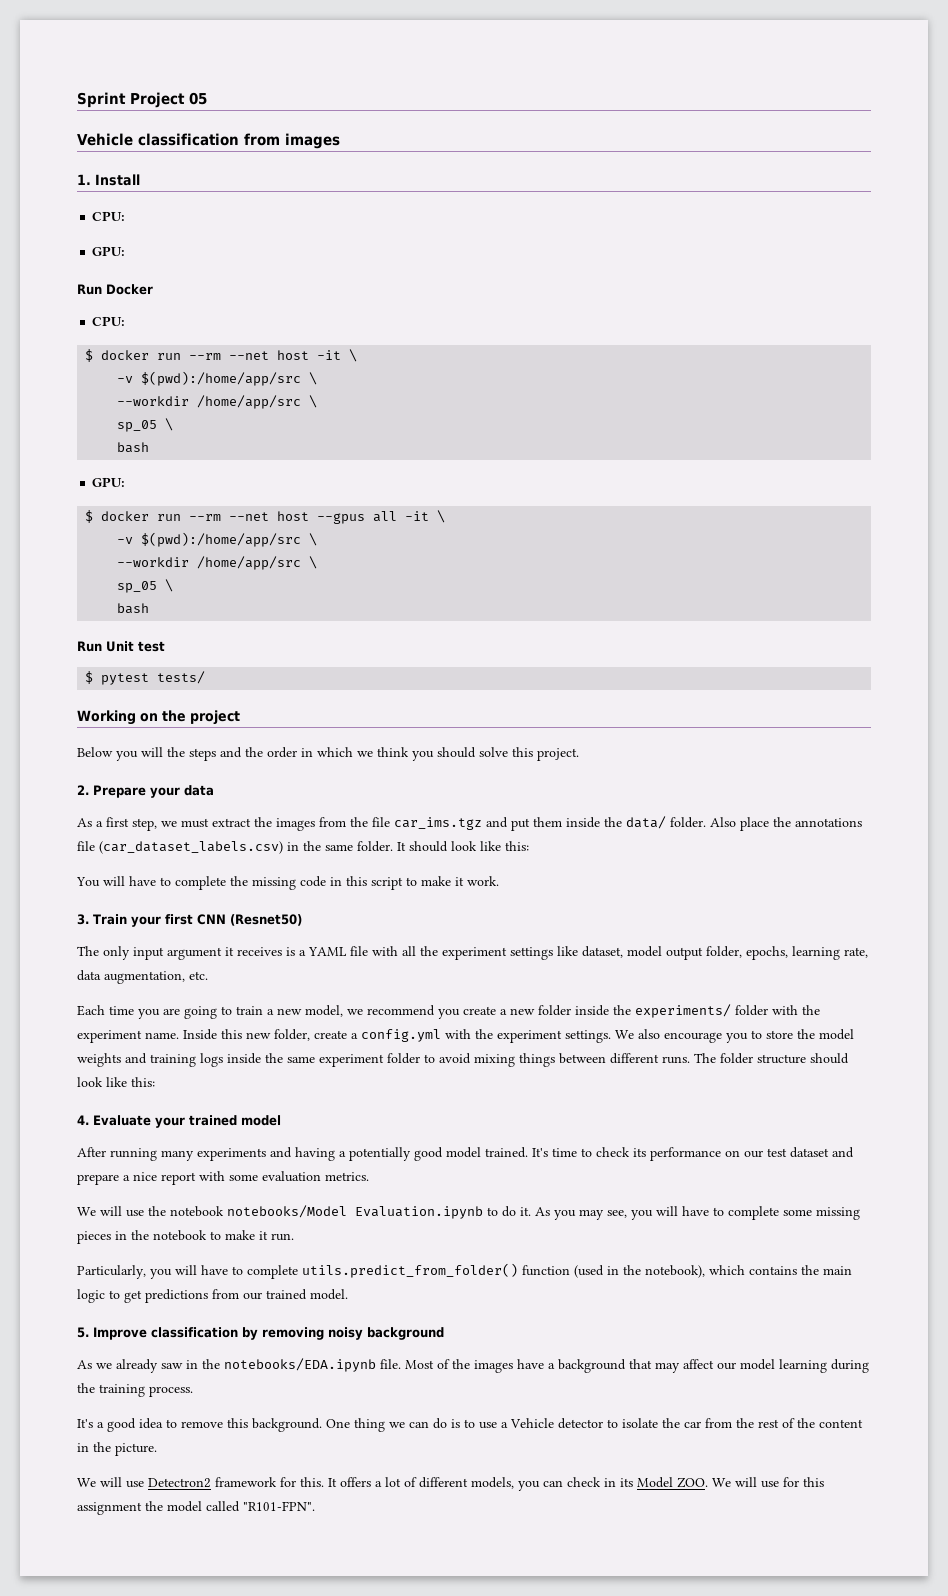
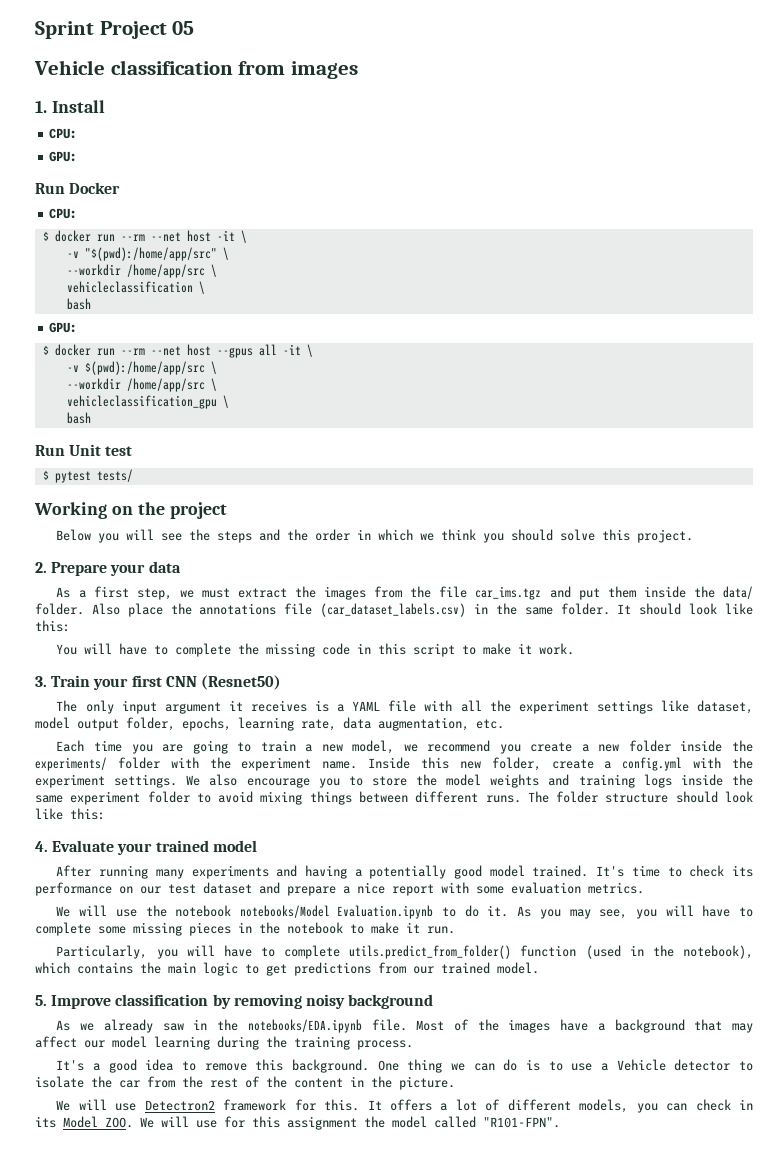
[141,371,318,386] [117,395,318,409] [117,420,158,432] $(pwd):/home/app/src \ // --workdir /home/app/src \ // sp_05 -> [84,247,229,261] [66,264,217,278] [66,281,193,293] "$(pwd):/home/app/src" \ // --workdir /home/app/src \ // vehicleclassification
[117,581,158,593] sp_05 -> [66,395,217,409] vehicleclassification_gpu
(163, 752) none -> [161,533,183,541] see

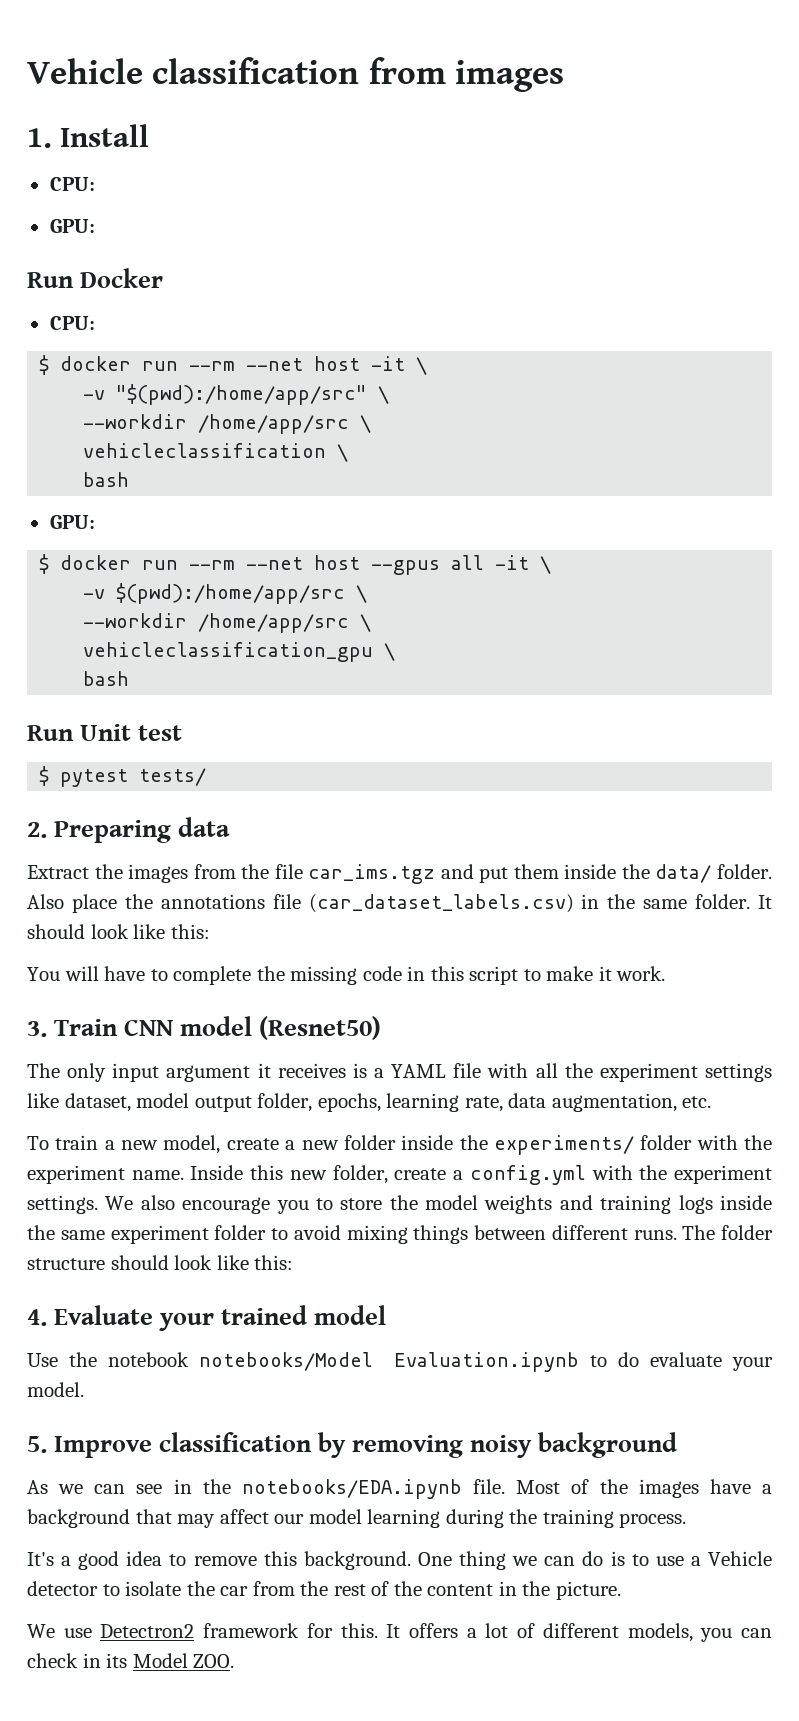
[35,21,195,39] Sprint Project 05 // -> (27, 71) none
[34,502,227,519] [56,529,694,543] // Working on the project // Below you will see the steps and the order in which we think you should solve this project. -> (207, 777) none
[51,562,146,576] Prepare your -> [54,820,172,843] Preparing
[56,586,287,600] As a first step, we must extract -> [27,865,89,879] Extract
[93,675,197,690] your first CNN -> [124,1016,253,1036] CNN model
[56,740,252,754] Each time you are going to -> [27,1136,49,1150] To
[403,740,521,754] we recommend you -> (221, 1144) none
[56,865,753,879] [35,882,644,896] [56,905,137,917] After running many experiments and having a potentially good model trained. It's time to check its performance on our test dataset and prepare a nice report with some evaluation metrics. // We will use -> [27,1353,58,1367] Use
[487,905,754,919] [35,922,455,936] [56,945,754,959] [35,962,490,976] it. As you may see, you will have to complete some missing pieces in the notebook to make it run. // Particularly, you will have to complete utils.predict_from_folder() function (used in the notebook), which contains the main logic to get predictions from our trained -> [650,1352,773,1371] evaluate your
[103,1019,184,1033] already saw -> [94,1484,163,1494] can see
[78,1099,107,1110] will -> (55, 1631) none
[140,1116,560,1130] We will use for this assignment the model called "R101-FPN". -> (235, 1661) none

